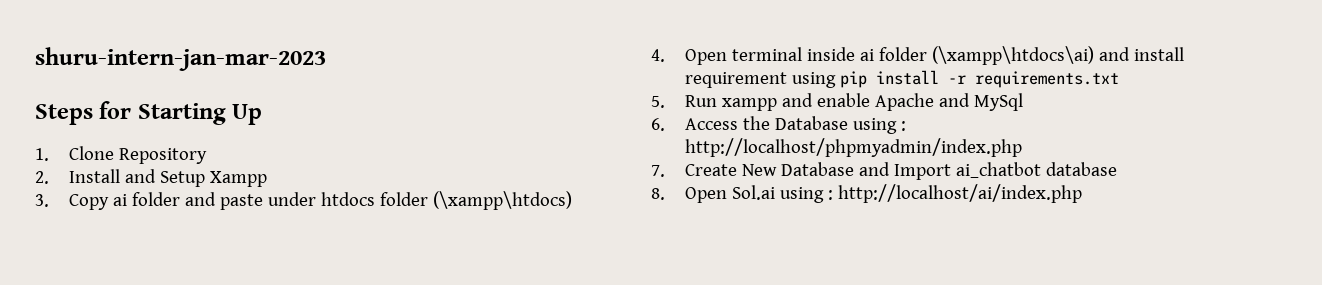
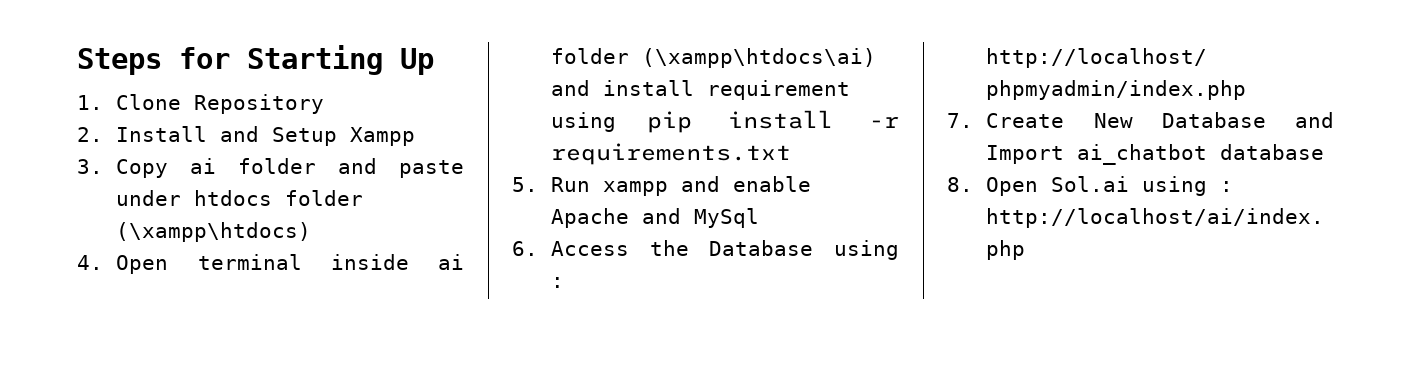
[35,47,326,71] shuru-intern-jan-mar-2023 // -> (77, 61) none

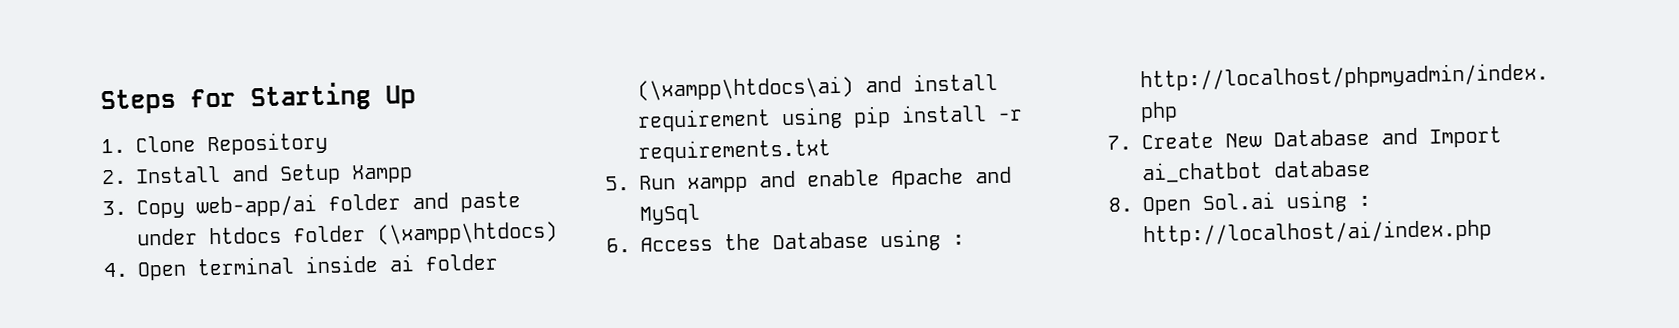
[190,158,217,174] ai -> [196,194,317,218] web-app/ai

